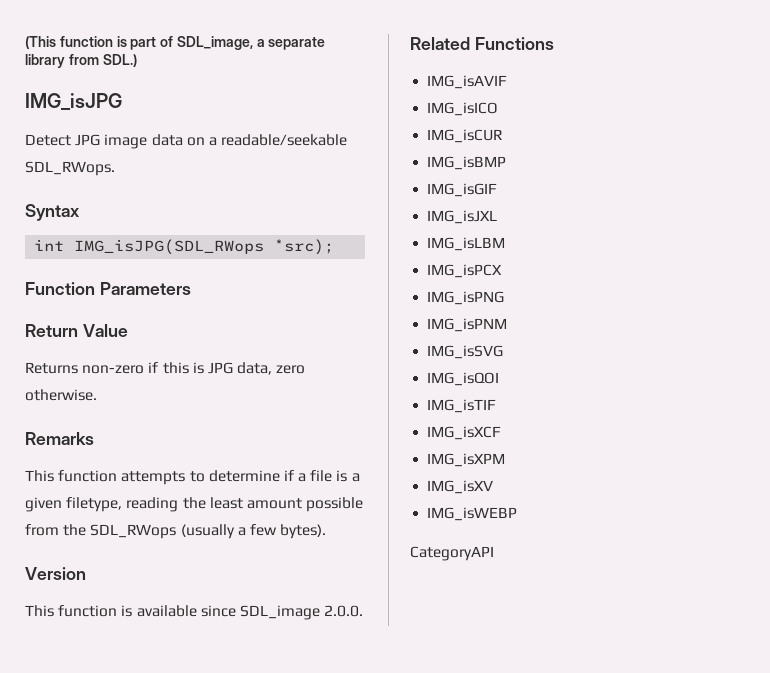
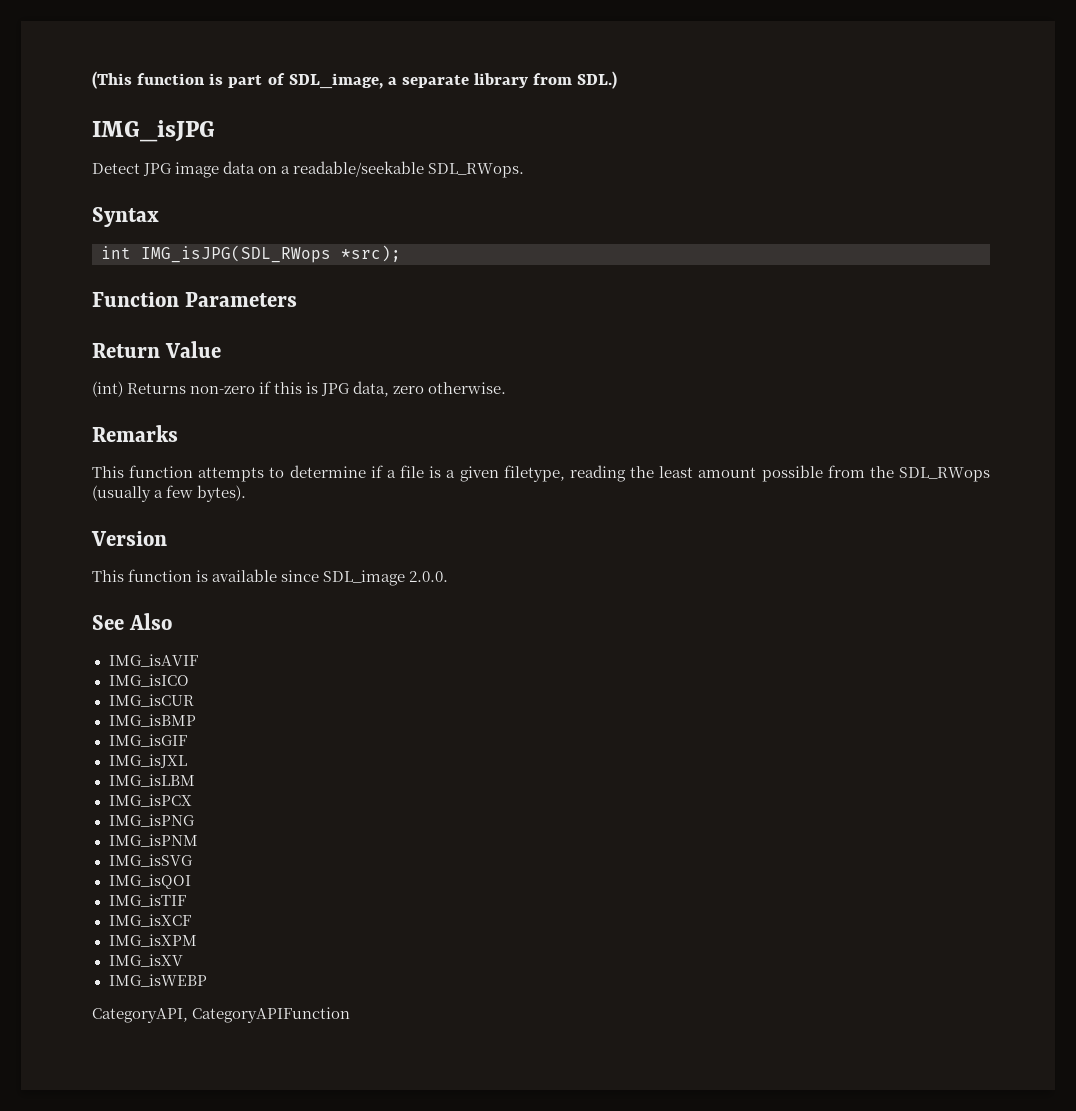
(128, 330) none -> [92,381,123,397] (int)
[410,37,554,50] Related Functions -> [92,613,173,630] See Also
[410,546,494,561] CategoryAPI -> [92,1007,351,1023] CategoryAPI, CategoryAPIFunction

